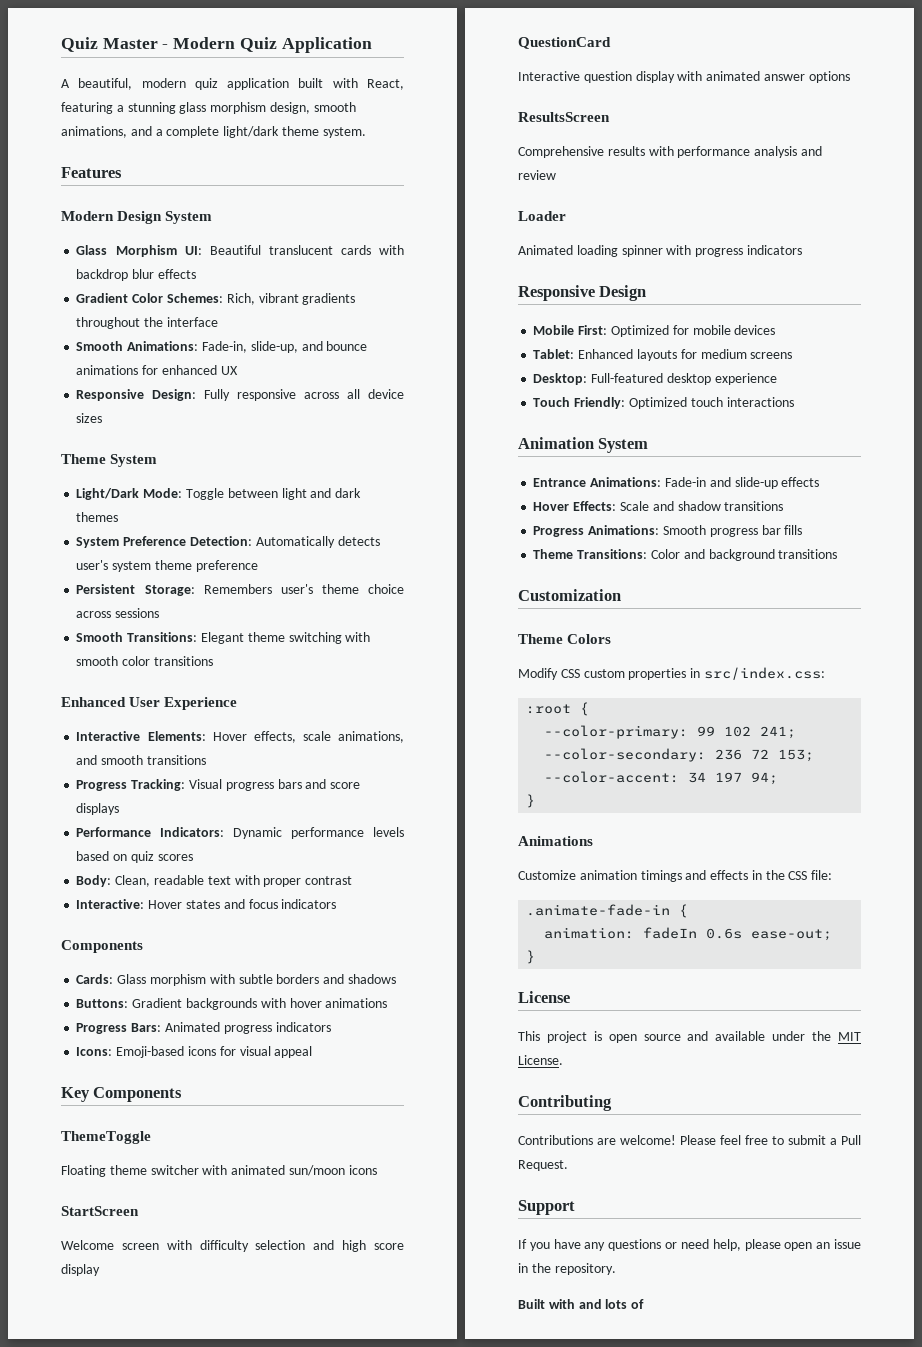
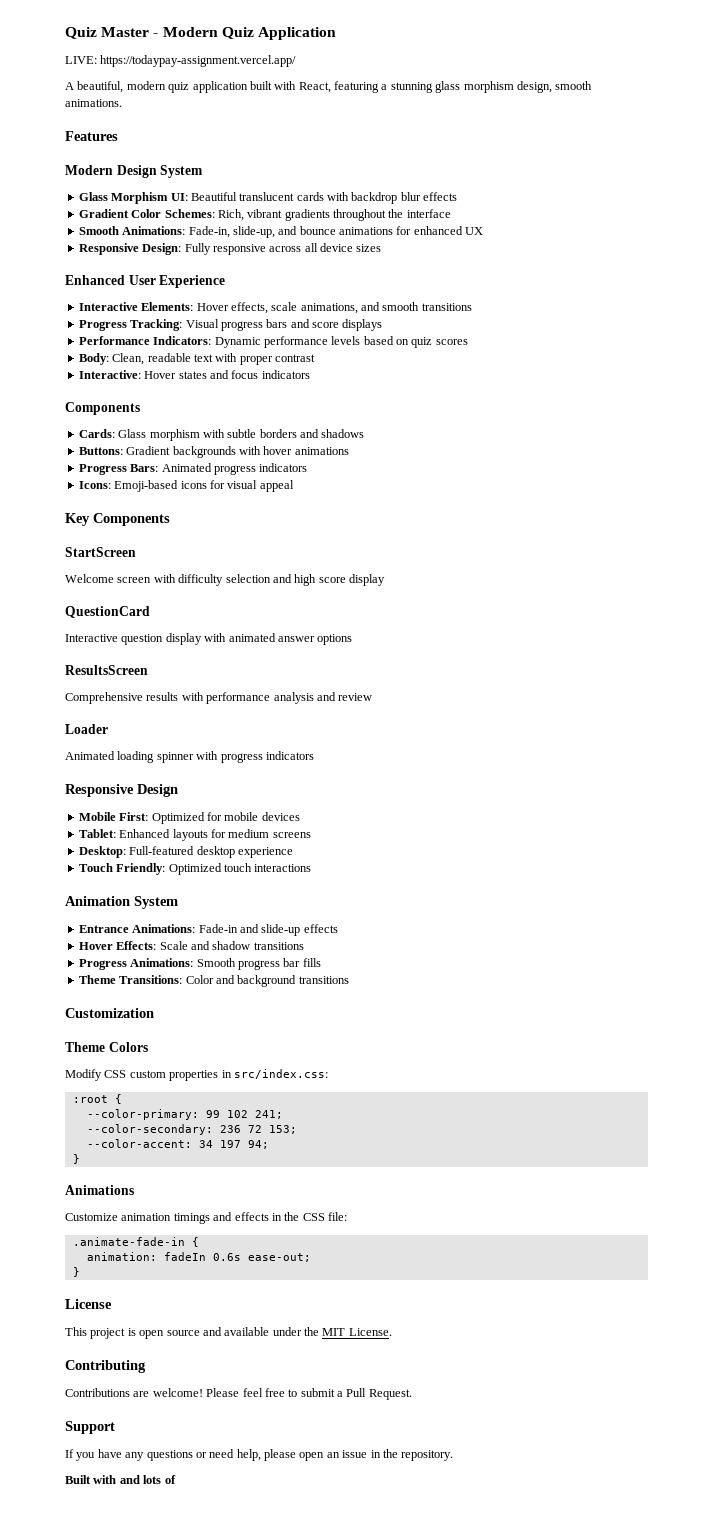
(372, 45) none -> [65,55,297,67] // LIVE: https://todaypay-assignment.vercel.app/
[61,126,366,138] animations, and a complete light/dark theme system. -> [65,99,122,107] animations.
[61,454,158,467] [76,488,362,500] [76,512,119,522] [76,536,380,548] [76,560,258,572] [76,584,405,596] [76,608,160,618] [76,632,371,644] [76,656,213,666] // Theme System // Light/Dark Mode: Toggle between light and dark themes // System Preference Detection: Automatically detects user's system theme preference // Persistent Storage: Remembers user's theme choice across sessions // Smooth Transitions: Elegant theme switching with smooth color transitions -> (382, 248) none
[61,1131,151,1144] [61,1165,377,1177] // ThemeToggle // Floating theme switcher with animated sun/moon icons -> (170, 519) none

